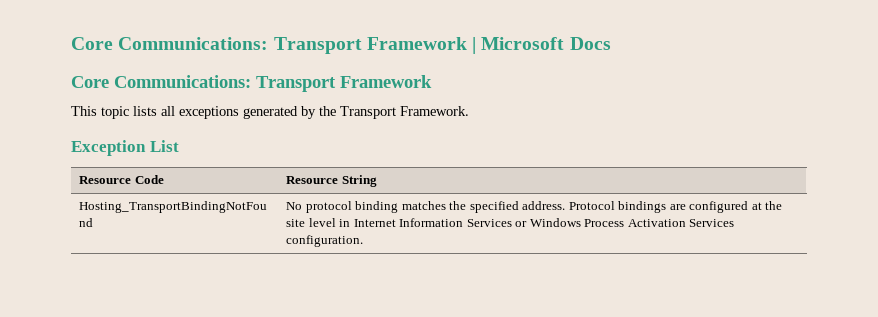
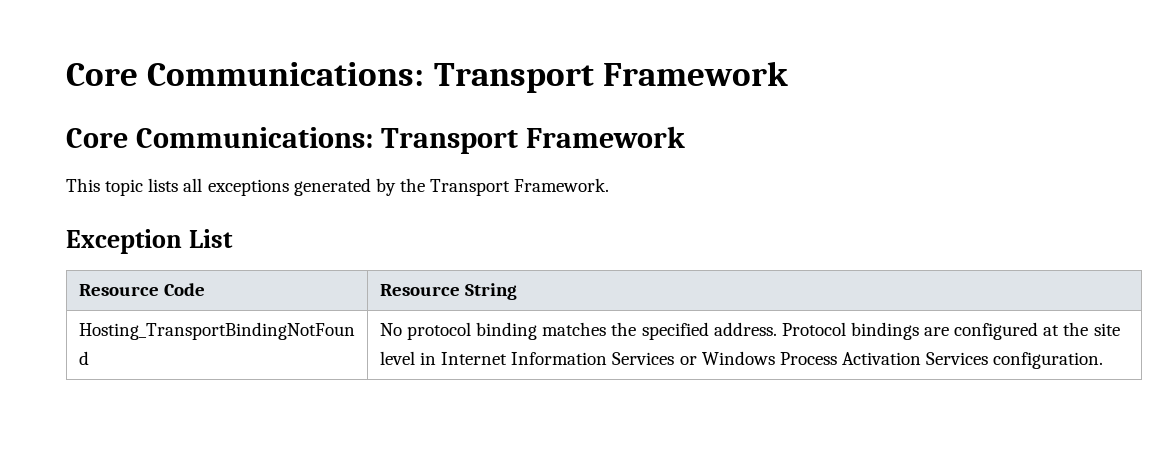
[71,37,611,54] Core Communications: Transport Framework | Microsoft Docs -> [66,61,788,93] Core Communications: Transport Framework

